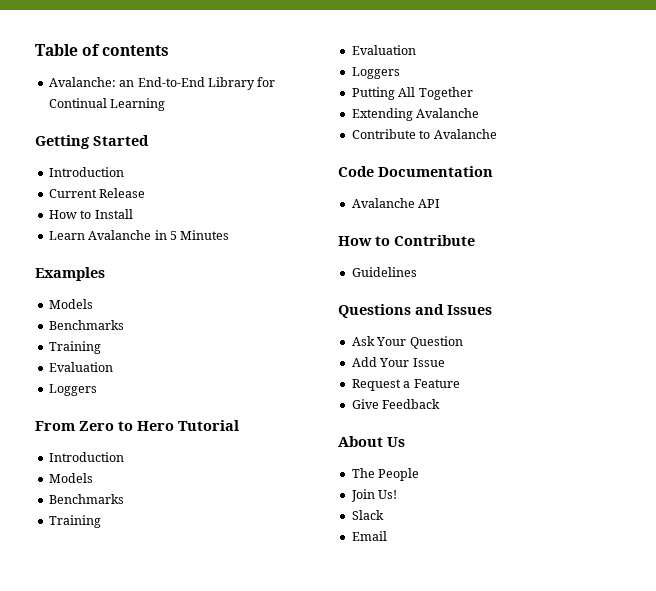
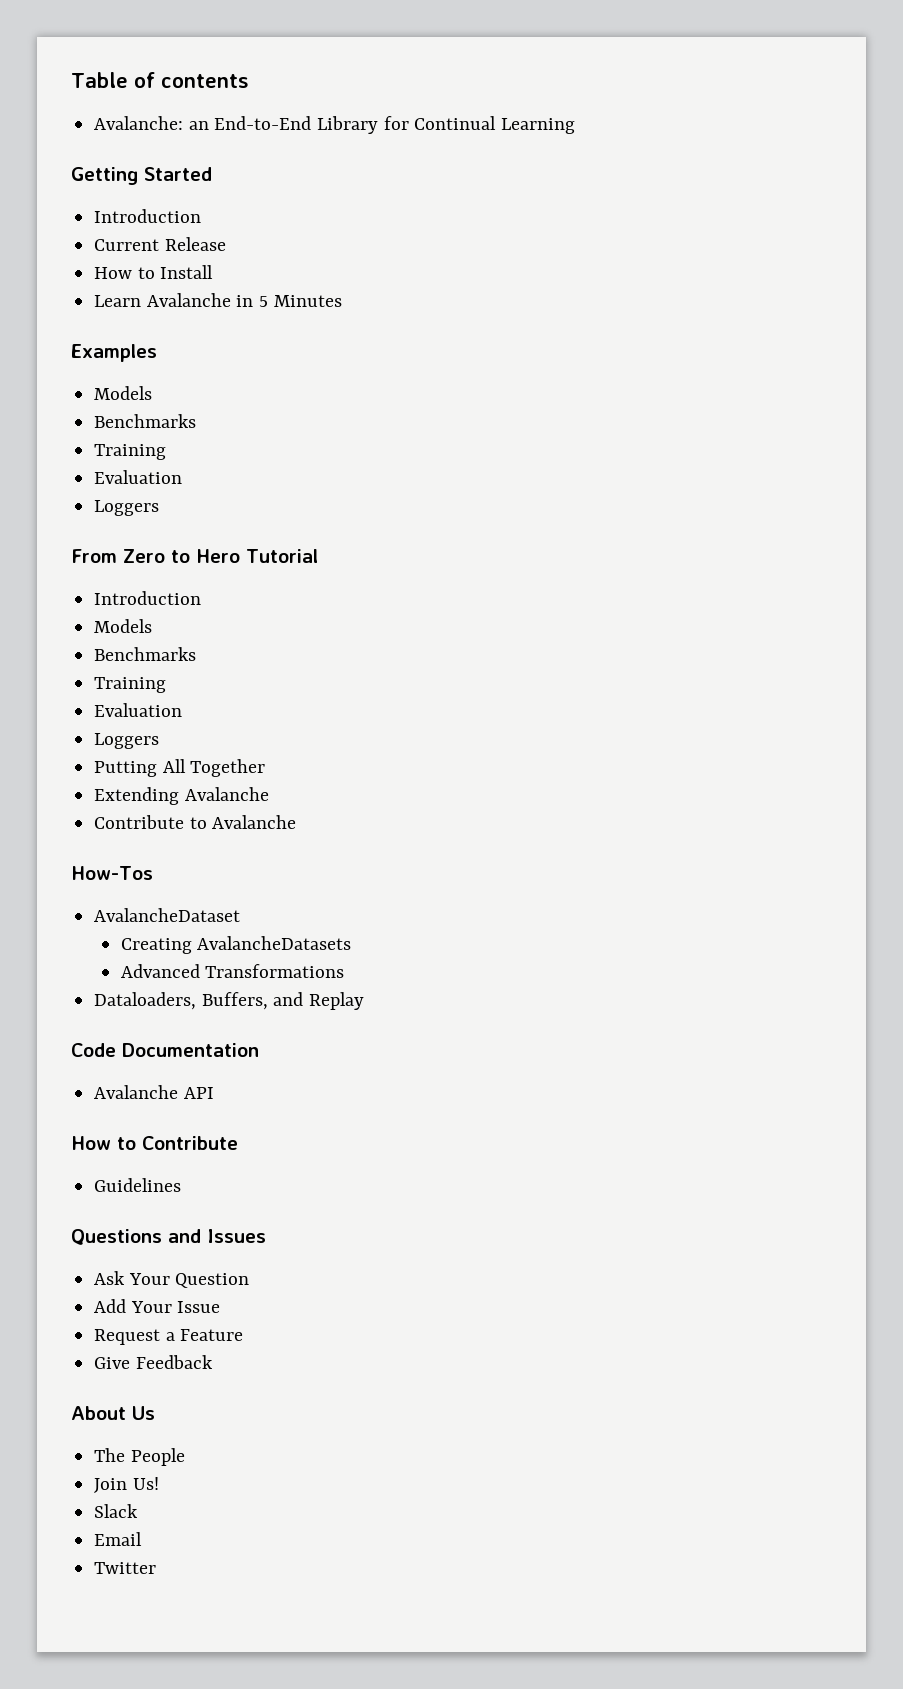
(497, 134) none -> [71,866,153,880] [94,908,241,922] [120,936,352,954] [120,964,345,978] [94,992,365,1010] // How-Tos // AvalancheDataset // Creating AvalancheDatasets // Advanced Transformations // Dataloaders, Buffers, and Replay
(387, 536) none -> [94,1562,157,1574] // Twitter

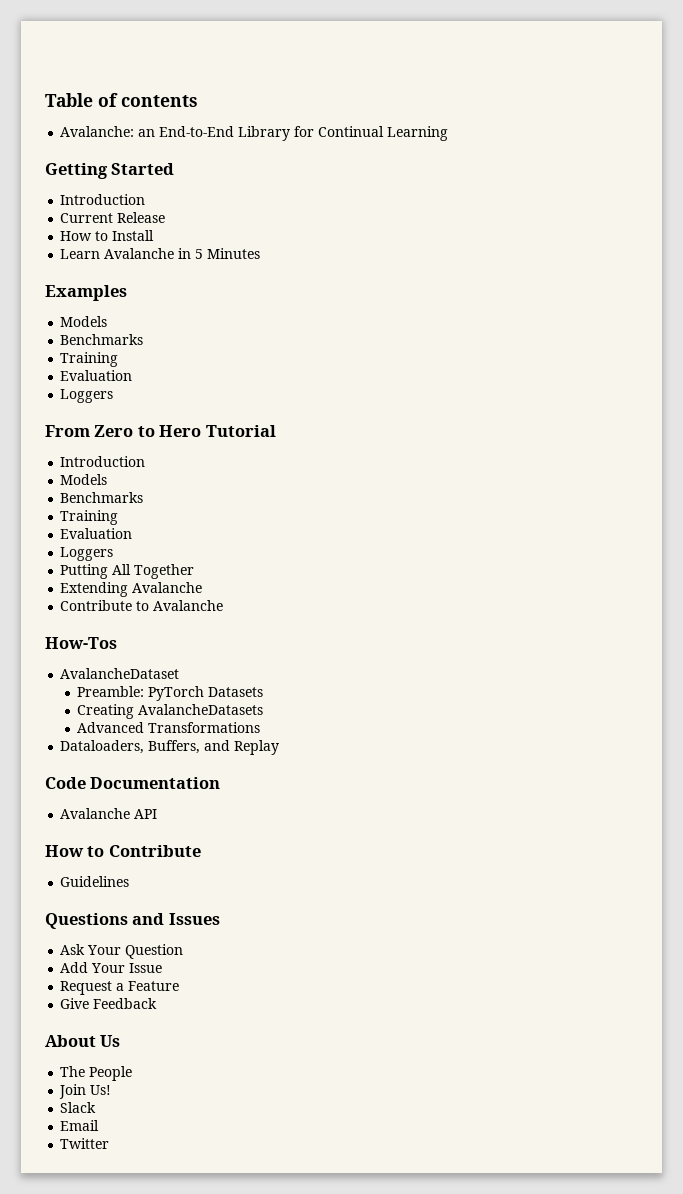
(241, 915) none -> [77,686,264,701] // Preamble: PyTorch Datasets

